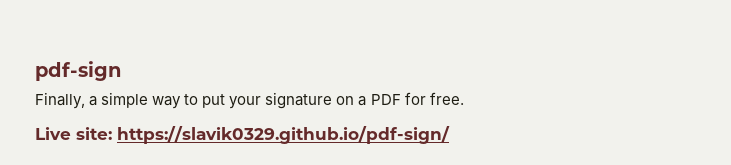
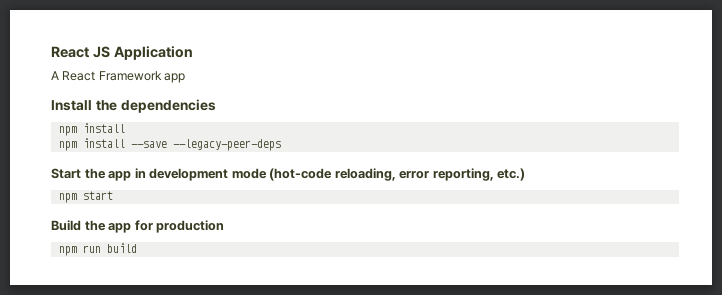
[35,61,121,81] [35,92,464,109] [35,126,450,144] pdf-sign // Finally, a simple way to put your signature on a PDF for free. // Live site: https://slavik0329.github.io/pdf-sign/ -> [51,46,193,60] [51,71,186,83] [51,99,216,113] [58,123,125,136] [58,138,281,151] [51,168,526,181] [58,191,113,203] [51,220,225,233] [58,243,137,256] React JS Application // A React Framework app // Install the dependencies // npm install // npm install --save --legacy-peer-deps // Start the app in development mode (hot-code reloading, error reporting, etc.) // npm start // Build the app for production // npm run build

